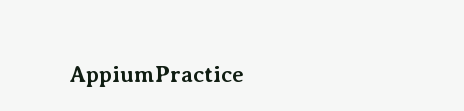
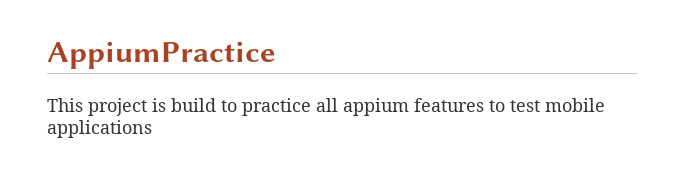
(244, 76) none -> [47,98,605,116] [47,120,152,138] // This project is build to practice all appium features to test mobile applications

